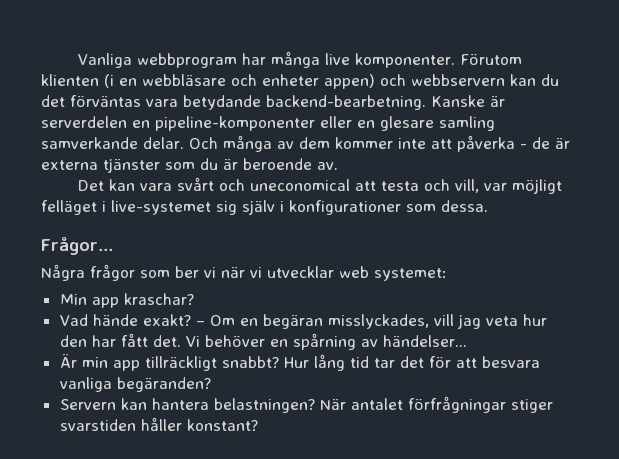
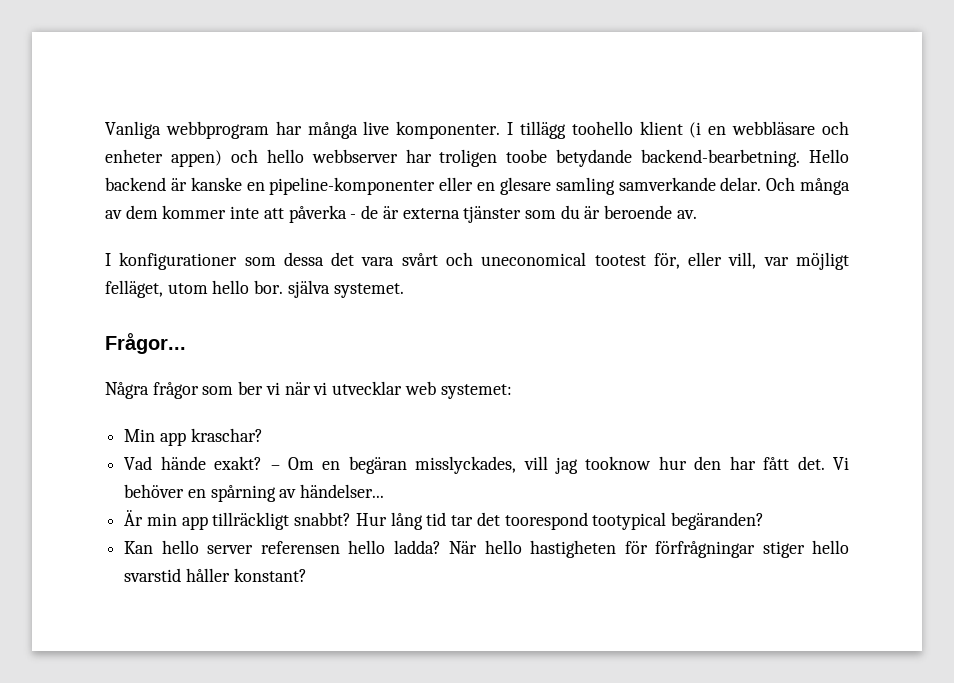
[459,53,522,65] [41,74,99,86] Förutom klienten -> [507,121,683,139] I tillägg toohello klient
[411,74,559,86] [41,95,505,110] [41,116,127,128] webbservern kan du det förväntas vara betydande backend-bearbetning. Kanske är serverdelen -> [266,149,849,167] [105,177,242,191] hello webbserver har troligen toobe betydande backend-bearbetning. Hello backend är kanske
[77,177,562,194] [41,200,488,215] Det kan vara svårt och uneconomical att testa och vill, var möjligt felläget i live-systemet sig själv i konfigurationer som dessa. -> [105,252,850,270] [105,280,404,298] I konfigurationer som dessa det vara svårt och uneconomical tootest för, eller vill, var möjligt felläget, utom hello bor. själva systemet.
[485,316,518,326] veta -> [585,456,652,470] tooknow
[428,356,540,368] [59,377,211,392] [59,396,553,413] [59,419,136,431] för att besvara vanliga begäranden? // Servern kan hantera belastningen? När antalet förfrågningar stiger svarstiden -> [504,512,764,530] [124,540,849,558] [124,568,182,582] toorespond tootypical begäranden? // Kan hello server referensen hello ladda? När hello hastigheten för förfrågningar stiger hello svarstid

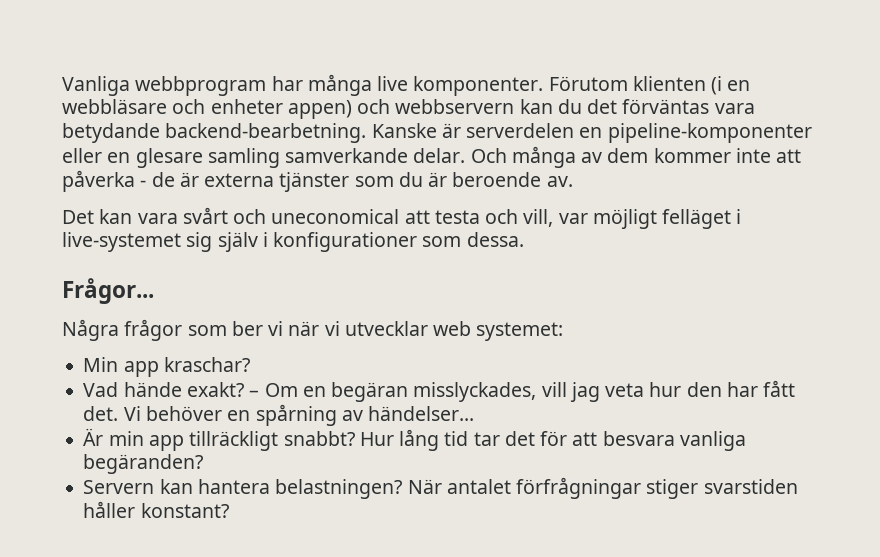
[507,121,683,139] I tillägg toohello klient -> [548,76,706,91] Förutom klienten
[266,149,849,167] [105,177,242,191] hello webbserver har troligen toobe betydande backend-bearbetning. Hello backend är kanske -> [395,99,755,114] [62,123,575,143] webbservern kan du det förväntas vara betydande backend-bearbetning. Kanske är serverdelen
[105,252,850,270] [105,280,404,298] I konfigurationer som dessa det vara svårt och uneconomical tootest för, eller vill, var möjligt felläget, utom hello bor. själva systemet. -> [62,207,742,229] [62,232,524,252] Det kan vara svårt och uneconomical att testa och vill, var möjligt felläget i live-systemet sig själv i konfigurationer som dessa.
[585,456,652,470] tooknow -> [605,383,645,397] veta
[504,512,764,530] [124,540,849,558] [124,568,182,582] toorespond tootypical begäranden? // Kan hello server referensen hello ladda? När hello hastigheten för förfrågningar stiger hello svarstid -> [540,431,746,451] [83,454,204,474] [83,477,798,499] för att besvara vanliga begäranden? // Servern kan hantera belastningen? När antalet förfrågningar stiger svarstiden

